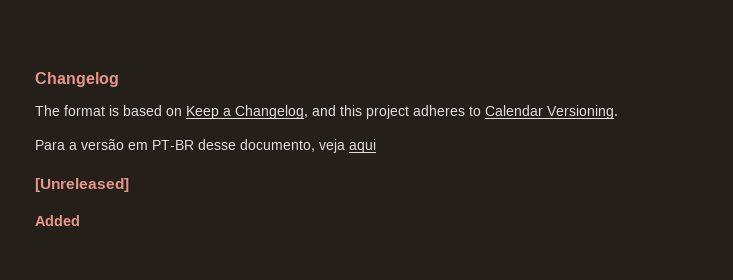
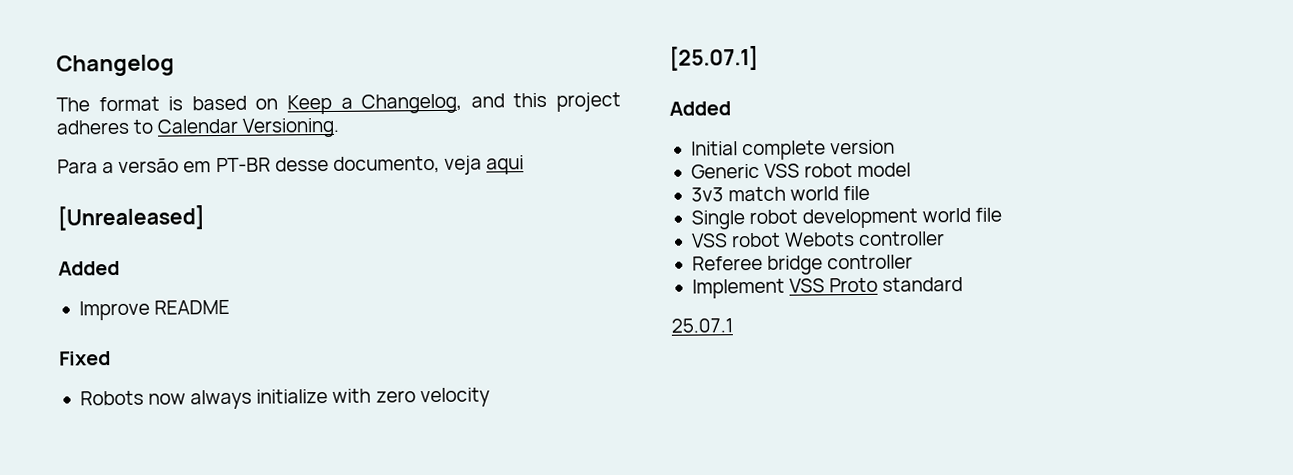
[35,178,129,192] [35,215,80,226] [Unreleased] // Added -> [57,205,205,231] [58,260,120,276] [78,299,231,321] [59,351,111,366] [79,387,490,410] [669,45,759,71] [669,101,731,116] [690,139,896,161] [690,162,912,179] [690,185,871,202] [690,207,1003,230] [690,231,946,248] [691,254,914,275] [691,277,964,299] [671,318,733,333] [Unrealeased] // Added // Improve README // Fixed // Robots now always initialize with zero velocity // [25.07.1] // Added // Initial complete version // Generic VSS robot model // 3v3 match world file // Single robot development world file // VSS robot Webots controller // Referee bridge controller // Implement VSS Proto standard // 25.07.1

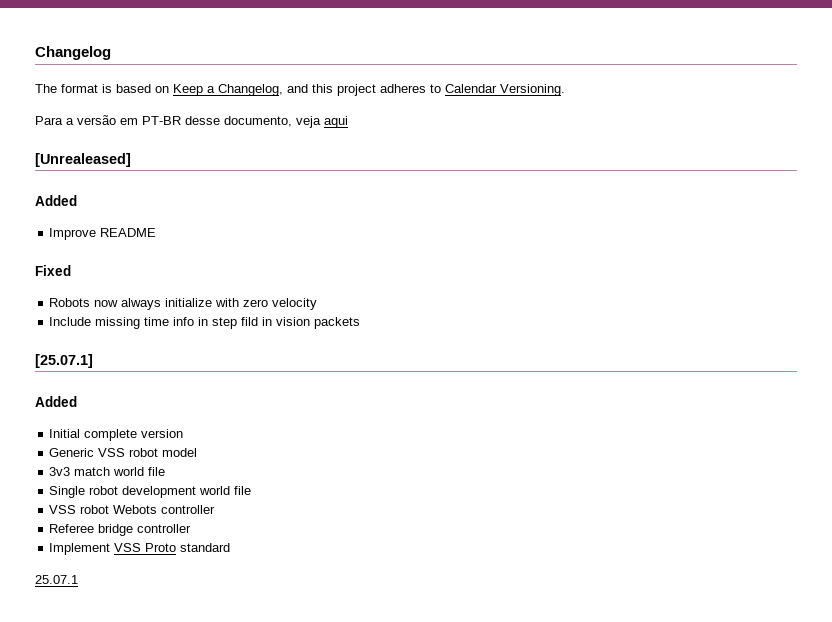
(490, 397) none -> [49,317,361,329] // Include missing time info in step fild in vision packets

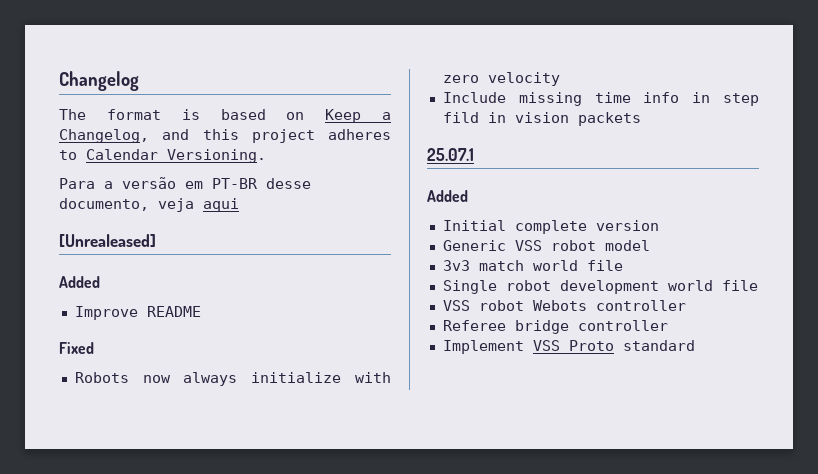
[35,354,93,368] [25.07.1] -> [427,148,474,161] 25.07.1
[35,575,78,584] // 25.07.1 -> (695, 345) none

